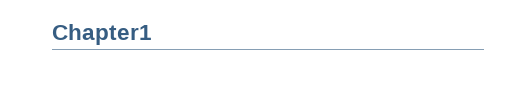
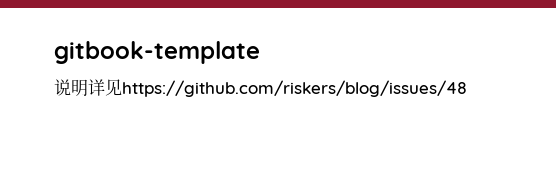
[52,24,152,45] Chapter1 -> [54,41,260,64] [54,79,467,97] gitbook-template // 说明详见https://github.com/riskers/blog/issues/48

